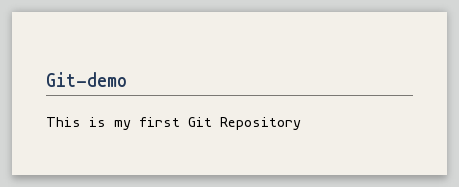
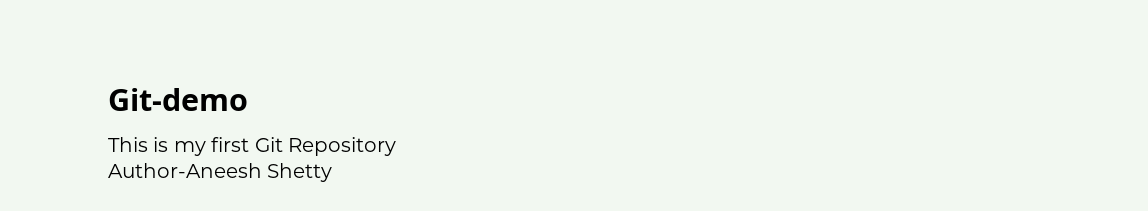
(301, 123) none -> [108,163,333,182] // Author-Aneesh Shetty

